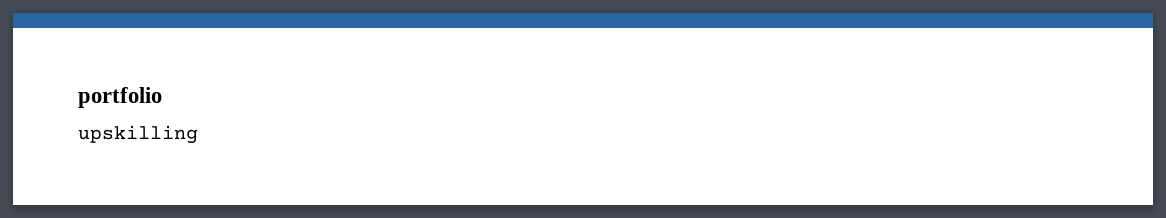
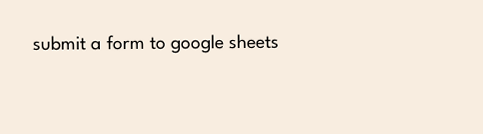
[78,87,162,108] [78,125,198,144] portfolio // upskilling -> [32,33,280,54] submit a form to google sheets

